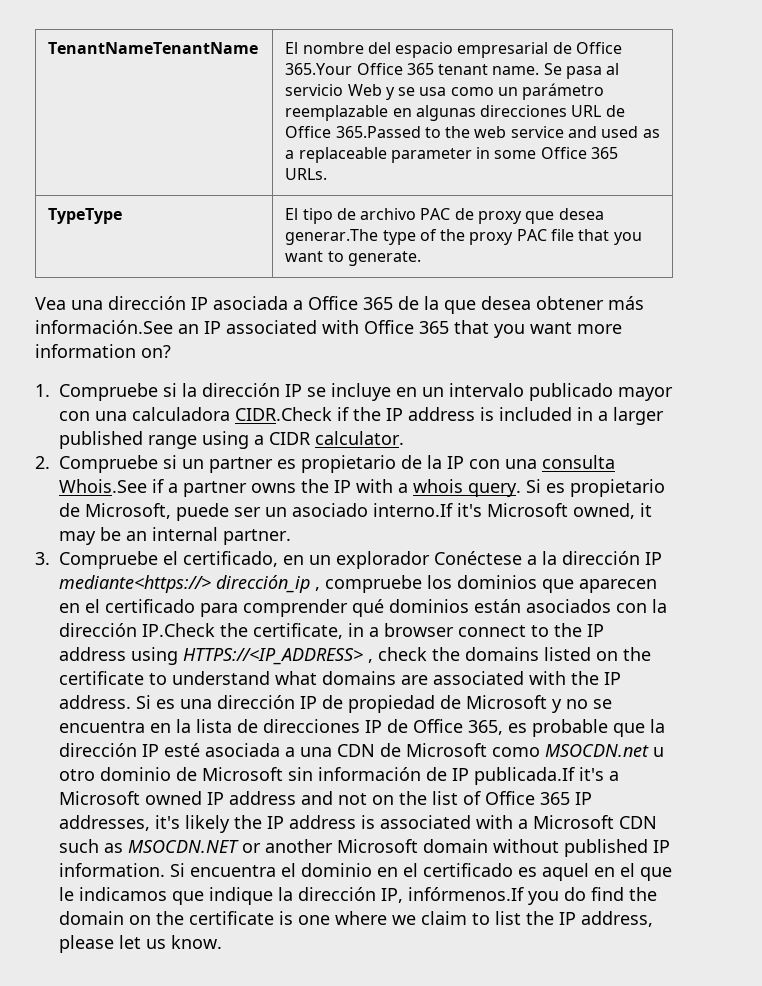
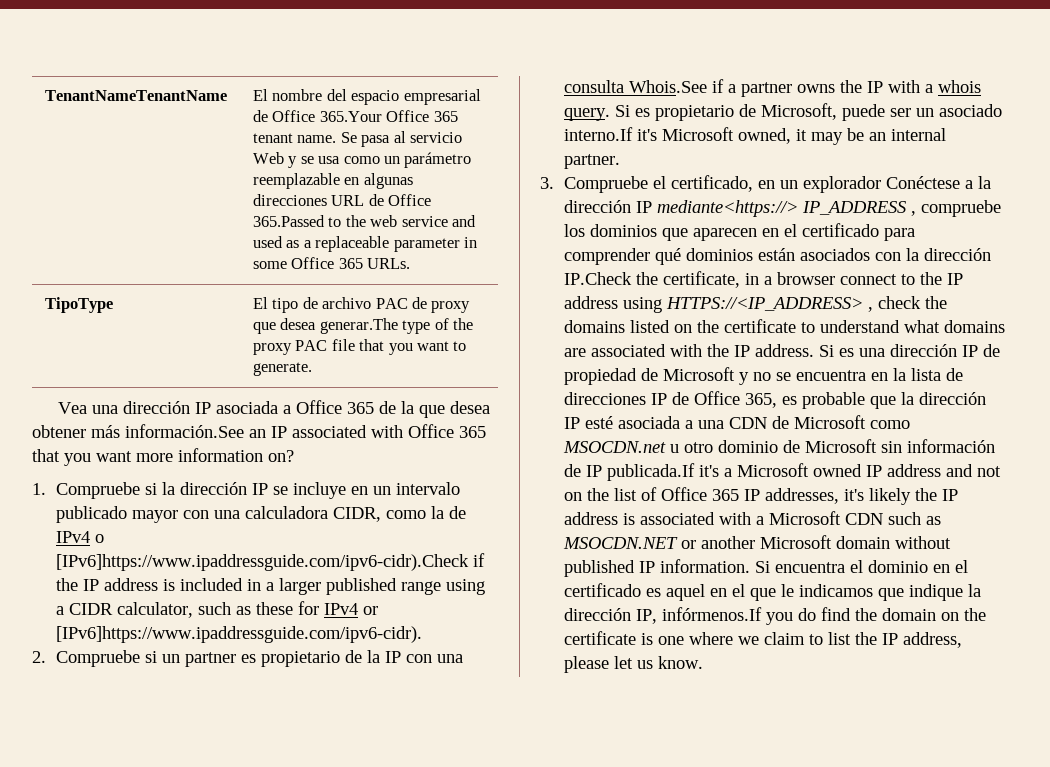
[48,208,123,224] TypeType -> [44,297,113,313] TipoType
[235,407,332,421] CIDR.Check -> [333,506,467,522] [56,531,105,543] [56,554,470,571] CIDR, como la de IPv4 o [IPv6]https://www.ipaddressguide.com/ipv6-cidr).Check
[315,431,404,445] calculator. -> [117,601,379,618] [56,626,423,643] calculator, such as these for IPv4 or [IPv6]https://www.ipaddressguide.com/ipv6-cidr).
[216,575,310,593] dirección_ip -> [802,201,907,215] IP_ADDRESS

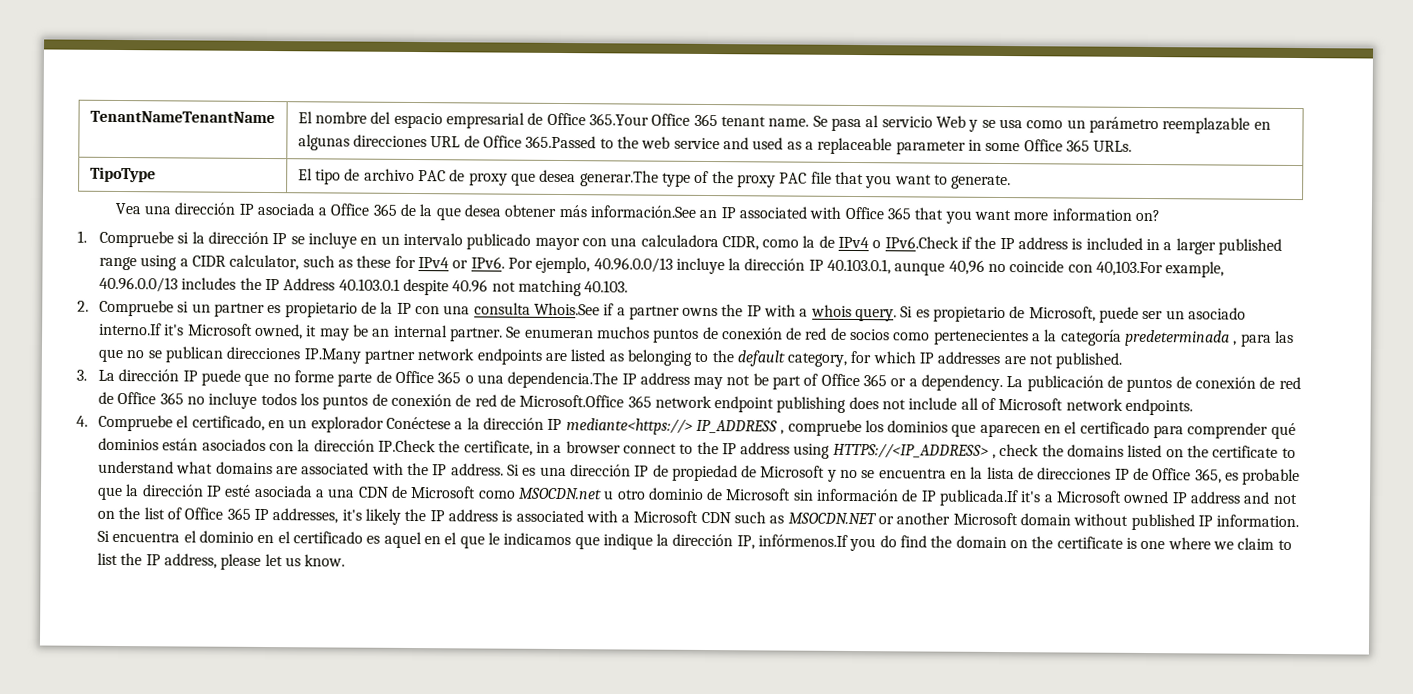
[56,554,470,571] [IPv6]https://www.ipaddressguide.com/ipv6-cidr).Check -> [884,236,959,249] IPv6.Check
[56,626,423,643] [IPv6]https://www.ipaddressguide.com/ipv6-cidr). -> [470,256,1225,278] [99,276,629,297] IPv6. Por ejemplo, 40.96.0.0/13 incluye la dirección IP 40.103.0.1, aunque 40,96 no coincide con 40,103.For example, 40.96.0.0/13 includes the IP Address 40.103.0.1 despite 40.96 not matching 40.103.
[540,177,554,189] // 3. -> [506,326,1295,347] [98,346,1123,369] [76,369,1301,393] [98,391,1194,416] [76,415,88,427] Se enumeran muchos puntos de conexión de red de socios como pertenecientes a la categoría predeterminada , para las que no se publican direcciones IP.Many partner network endpoints are listed as belonging to the default category, for which IP addresses are not published. // 3. La dirección IP puede que no forme parte de Office 365 o una dependencia.The IP address may not be part of Office 365 or a dependency. La publicación de puntos de conexión de red de Office 365 no incluye todos los puntos de conexión de red de Microsoft.Office 365 network endpoint publishing does not include all of Microsoft network endpoints. // 4.

